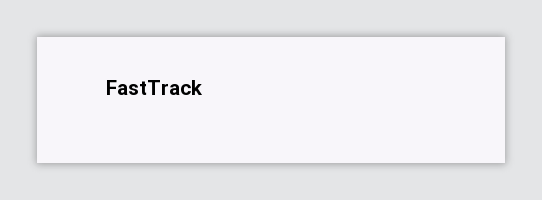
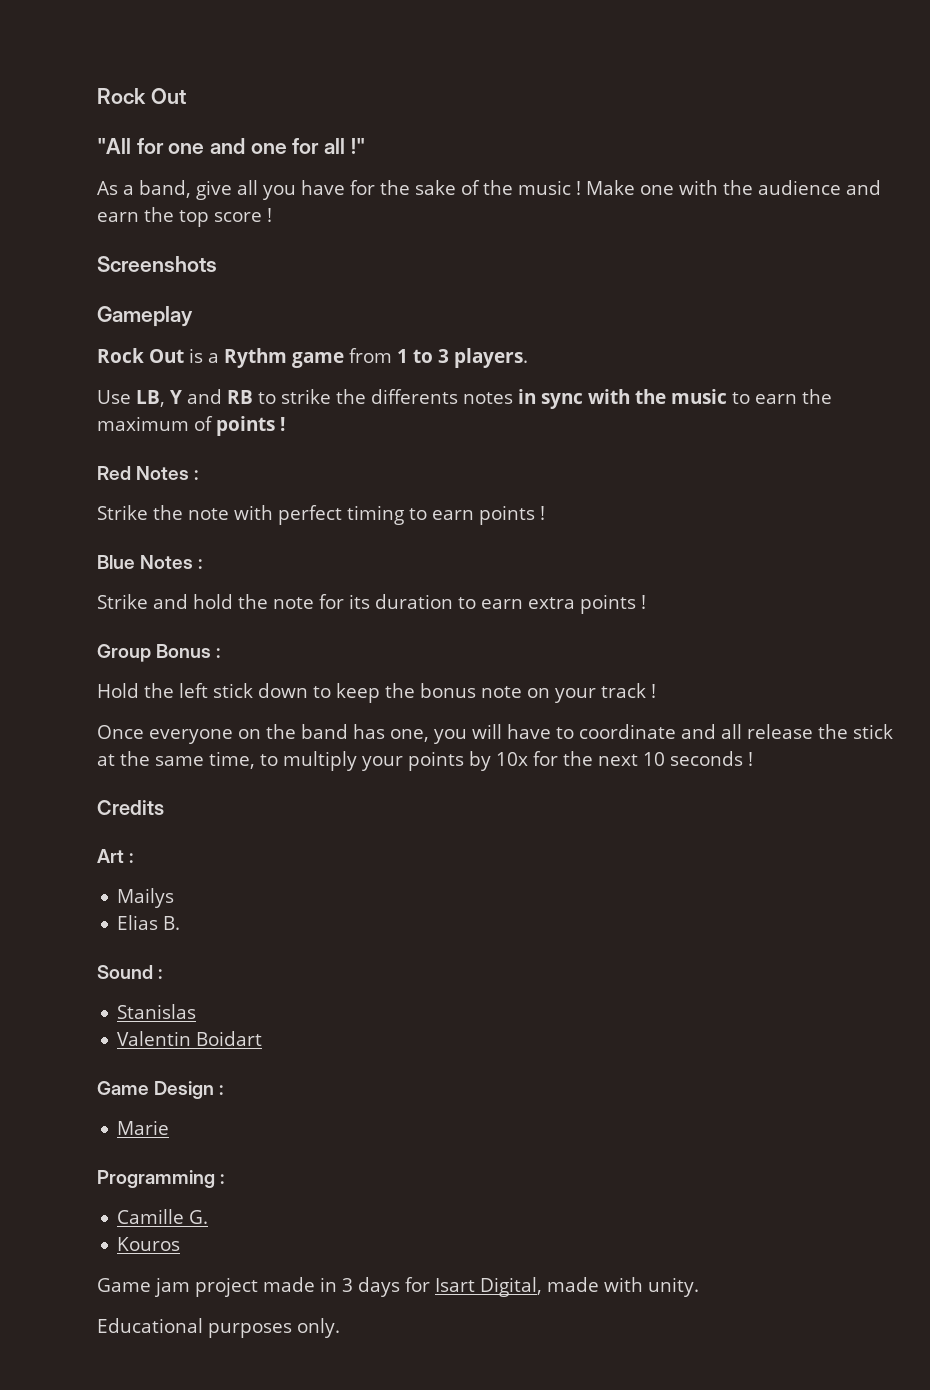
[106,80,203,95] FastTrack -> [97,88,186,104] [97,138,365,154] [97,180,881,200] [97,207,272,227] [97,256,217,272] [97,306,193,327] [97,348,528,368] [97,389,832,409] [97,416,285,436] [97,466,199,480] [97,505,545,525] [97,555,203,569] [97,594,646,614] [97,644,221,662] [97,683,656,703] [97,724,893,744] [97,751,753,771] [97,800,164,815] [97,849,134,863] [117,888,175,908] [117,915,181,930] [97,965,163,979] [117,1004,197,1019] [117,1031,263,1046] [97,1081,224,1099] [117,1120,170,1135] [97,1170,225,1188] [117,1209,209,1224] [117,1237,181,1251] [97,1277,699,1297] [97,1318,340,1338] Rock Out // "All for one and one for all !" // As a band, give all you have for the sake of the music ! Make one with the audience and earn the top score ! // Screenshots // Gameplay // Rock Out is a Rythm game from 1 to 3 players. // Use LB, Y and RB to strike the differents notes in sync with the music to earn the maximum of points ! // Red Notes : // Strike the note with perfect timing to earn points ! // Blue Notes : // Strike and hold the note for its duration to earn extra points ! // Group Bonus : // Hold the left stick down to keep the bonus note on your track ! // Once everyone on the band has one, you will have to coordinate and all release the stick at the same time, to multiply your points by 10x for the next 10 seconds ! // Credits // Art : // Mailys // Elias B. // Sound : // Stanislas // Valentin Boidart // Game Design : // Marie // Programming : // Camille G. // Kouros // Game jam project made in 3 days for Isart Digital, made with unity. // Educational purposes only.

